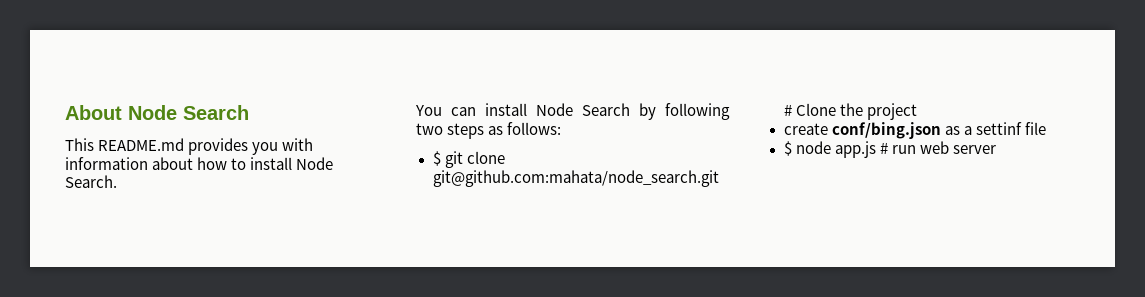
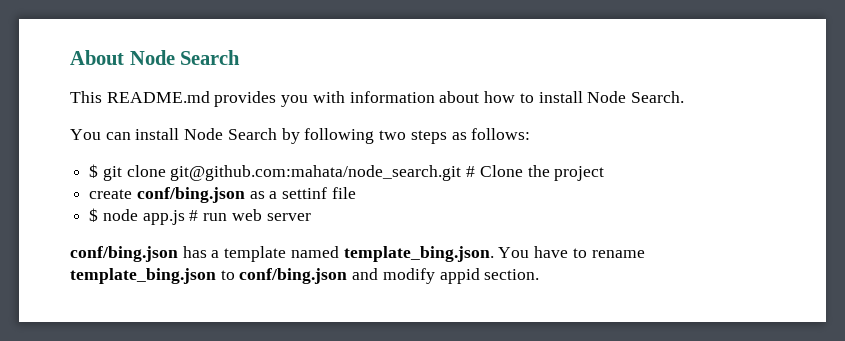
(996, 149) none -> [70,246,645,262] [70,268,540,284] // conf/bing.json has a template named template_bing.json. You have to rename template_bing.json to conf/bing.json and modify appid section.

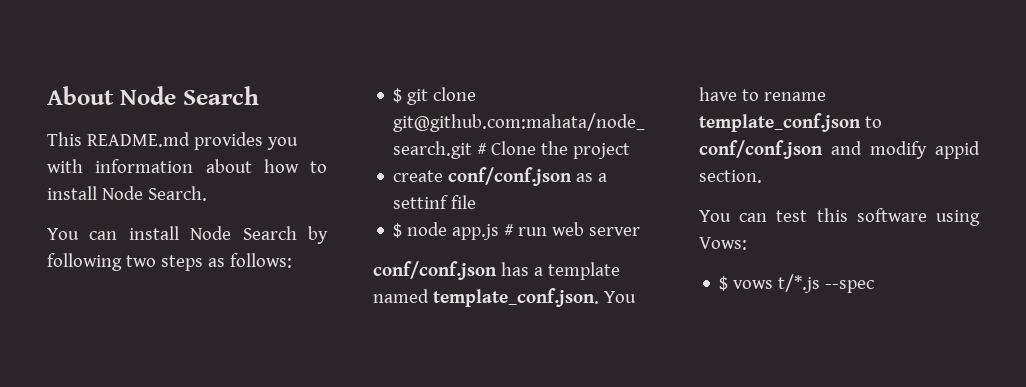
[136,187,245,203] conf/bing.json -> [448,167,573,186] conf/conf.json
[70,246,178,262] conf/bing.json -> [373,261,497,280] conf/conf.json
[343,246,494,262] template_bing.json. -> [432,288,599,307] template_conf.json.
[70,268,348,284] template_bing.json to conf/bing.json -> [699,113,882,132] [699,140,823,159] template_conf.json to conf/conf.json
(540, 274) none -> [699,208,980,226] [699,237,747,250] [719,274,875,293] // You can test this software using Vows: // $ vows t/*.js --spec

